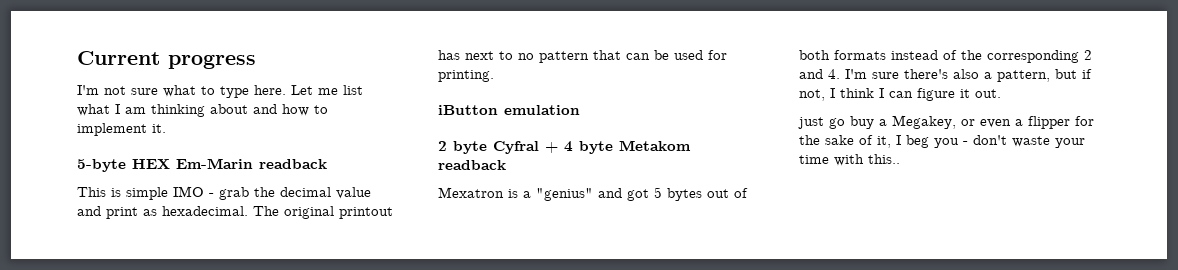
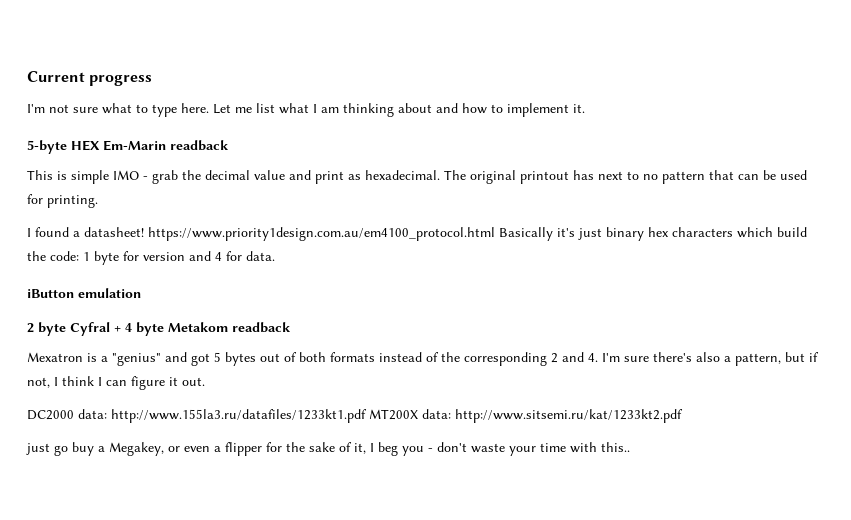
(494, 76) none -> [27,227,807,241] [27,251,275,265] // I found a datasheet! https://www.priority1design.com.au/em4100_protocol.html Basically it's just binary hex characters which build the code: 1 byte for version and 4 for data.
(1001, 93) none -> [27,409,683,423] // DC2000 data: http://www.155la3.ru/datafiles/1233kt1.pdf MT200X data: http://www.sitsemi.ru/kat/1233kt2.pdf

